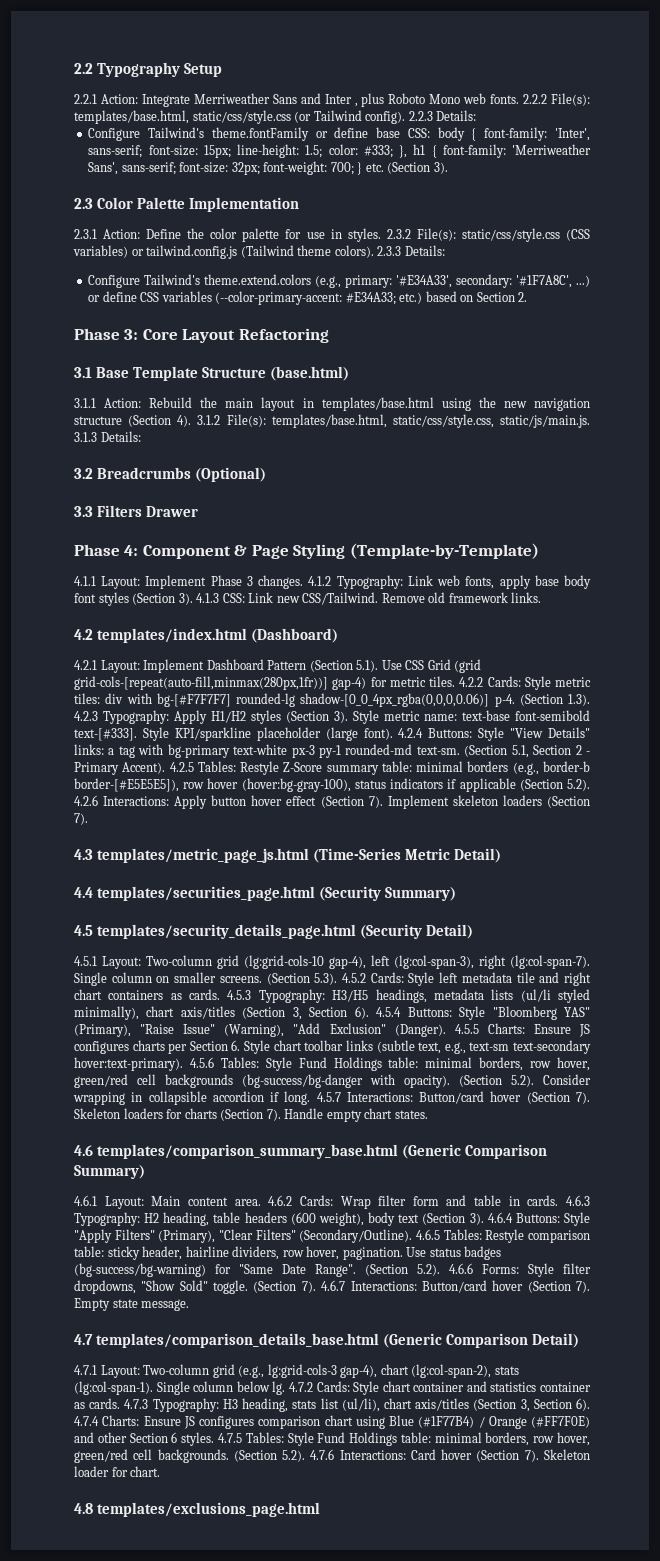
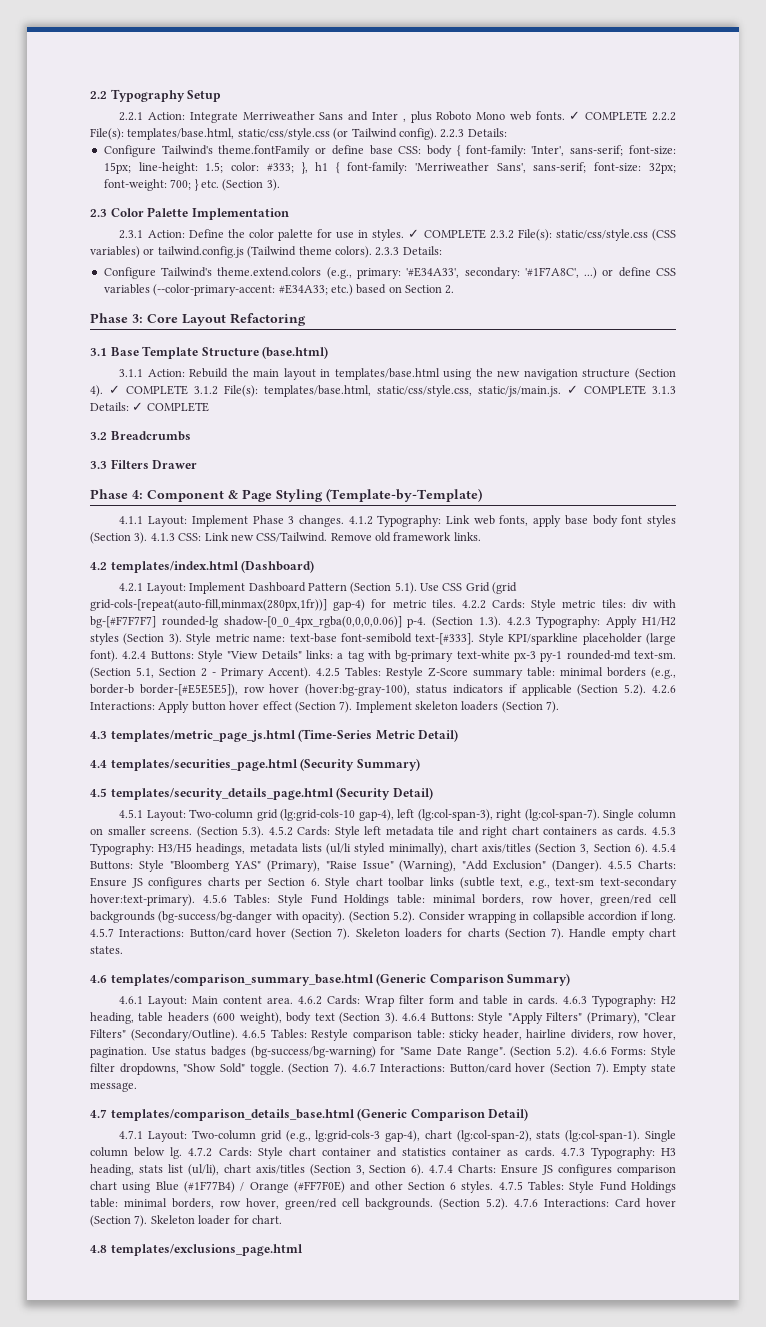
(520, 99) none -> [569,111,648,121] ✓ COMPLETE
(381, 235) none -> [408,229,486,239] ✓ COMPLETE
(192, 421) none -> [109,385,188,395] ✓ COMPLETE
(590, 421) none -> [567,385,646,395] ✓ COMPLETE
(141, 436) none -> [132,402,209,412] ✓ COMPLETE
[194,467,266,482] (Optional) -> (191, 436) none

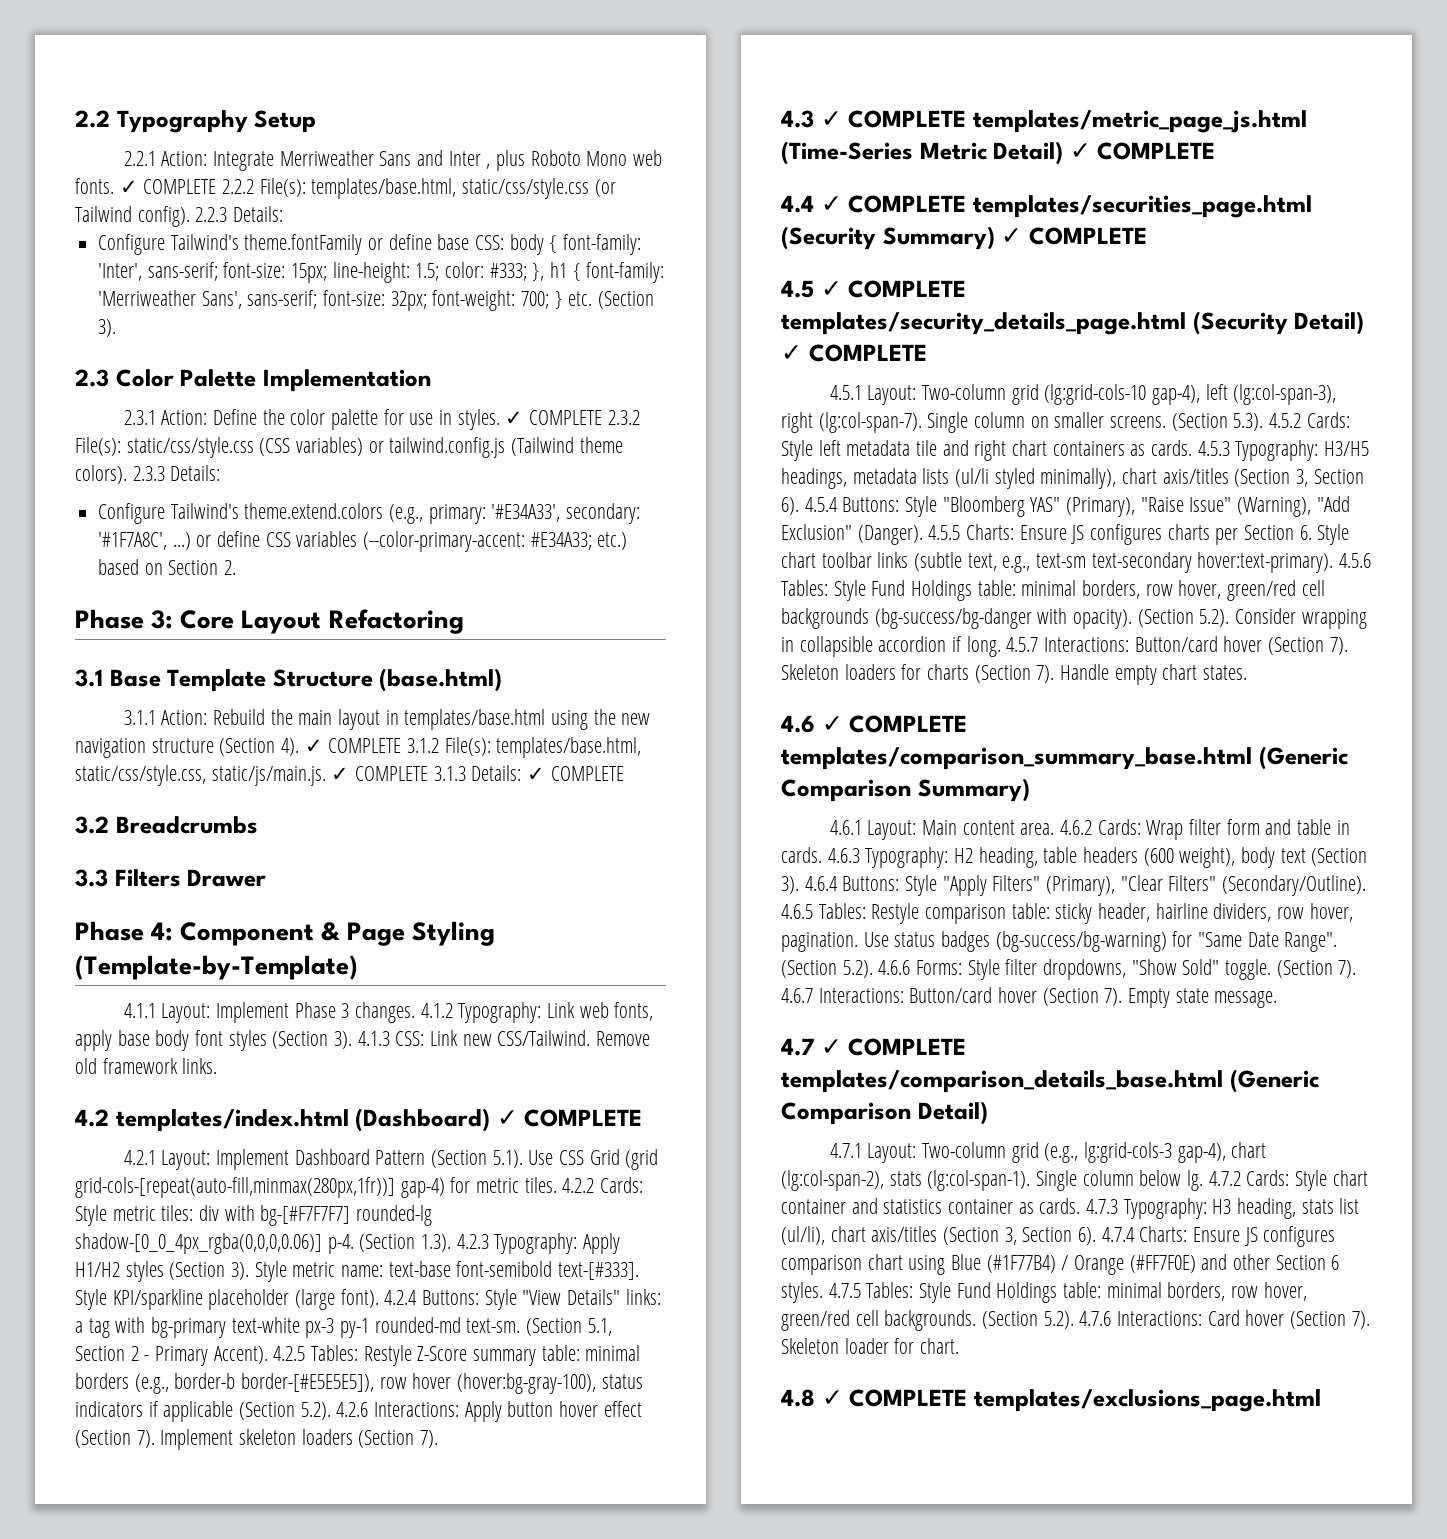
(315, 566) none -> [496,1109,643,1127] ✓ COMPLETE
(107, 735) none -> [820,110,967,128] ✓ COMPLETE
(459, 735) none -> [1069,142,1216,160] ✓ COMPLETE
(107, 764) none -> [820,195,967,213] ✓ COMPLETE
(420, 764) none -> [1001,227,1147,245] ✓ COMPLETE
(107, 792) none -> [820,280,967,298] ✓ COMPLETE
(433, 793) none -> [781,344,927,362] ✓ COMPLETE
(107, 979) none -> [821,715,968,733] ✓ COMPLETE
(107, 1113) none -> [820,1038,967,1056] ✓ COMPLETE
(107, 1249) none -> [821,1389,968,1407] ✓ COMPLETE

